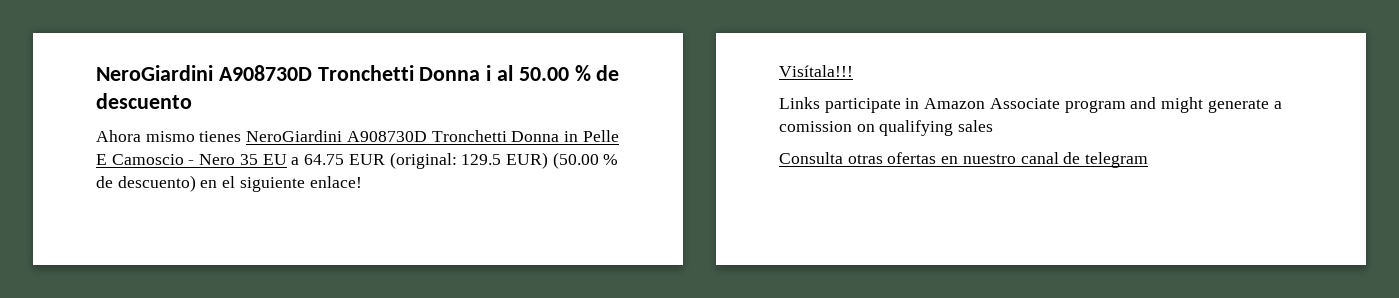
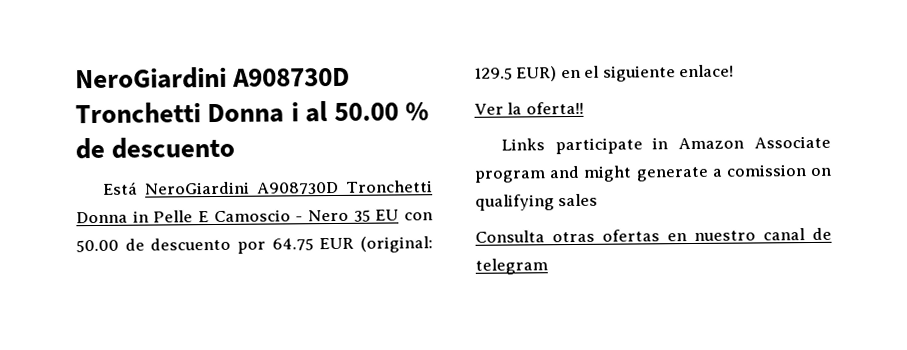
[96,130,242,142] Ahora mismo tienes -> [102,181,138,195] Está
[291,157,300,165] a -> [404,212,434,221] [76,237,266,254] con 50.00 de descuento por
[552,152,619,169] [96,175,196,192] (50.00 % de descuento) -> (558, 74) none
[779,65,853,77] Visítala!!! -> [474,101,584,115] Ver la oferta!!

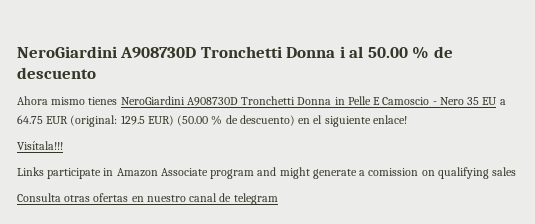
[102,181,138,195] Está -> [17,96,118,105] Ahora mismo tienes
[404,212,434,221] [76,237,266,254] con 50.00 de descuento por -> [499,99,506,105] a
(558, 74) none -> [177,115,295,126] (50.00 % de descuento)
[474,101,584,115] Ver la oferta!! -> [17,141,63,150] Visítala!!!

